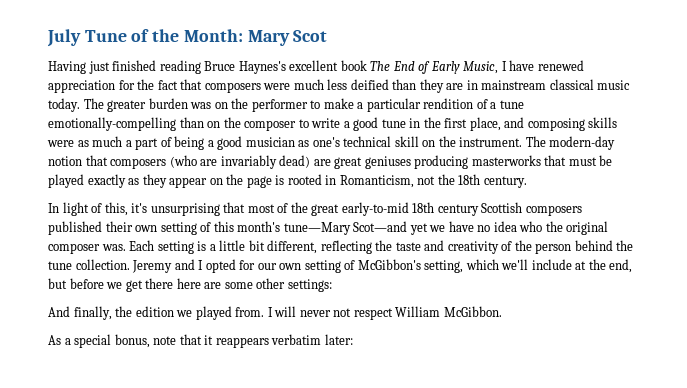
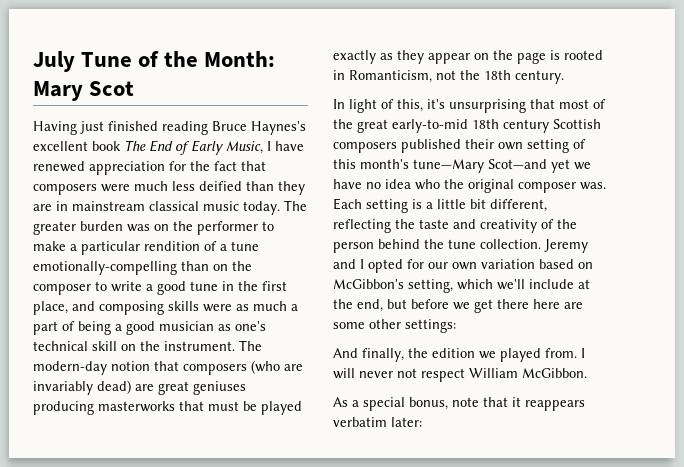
[304,260,356,273] setting of -> [481,259,593,269] variation based on

